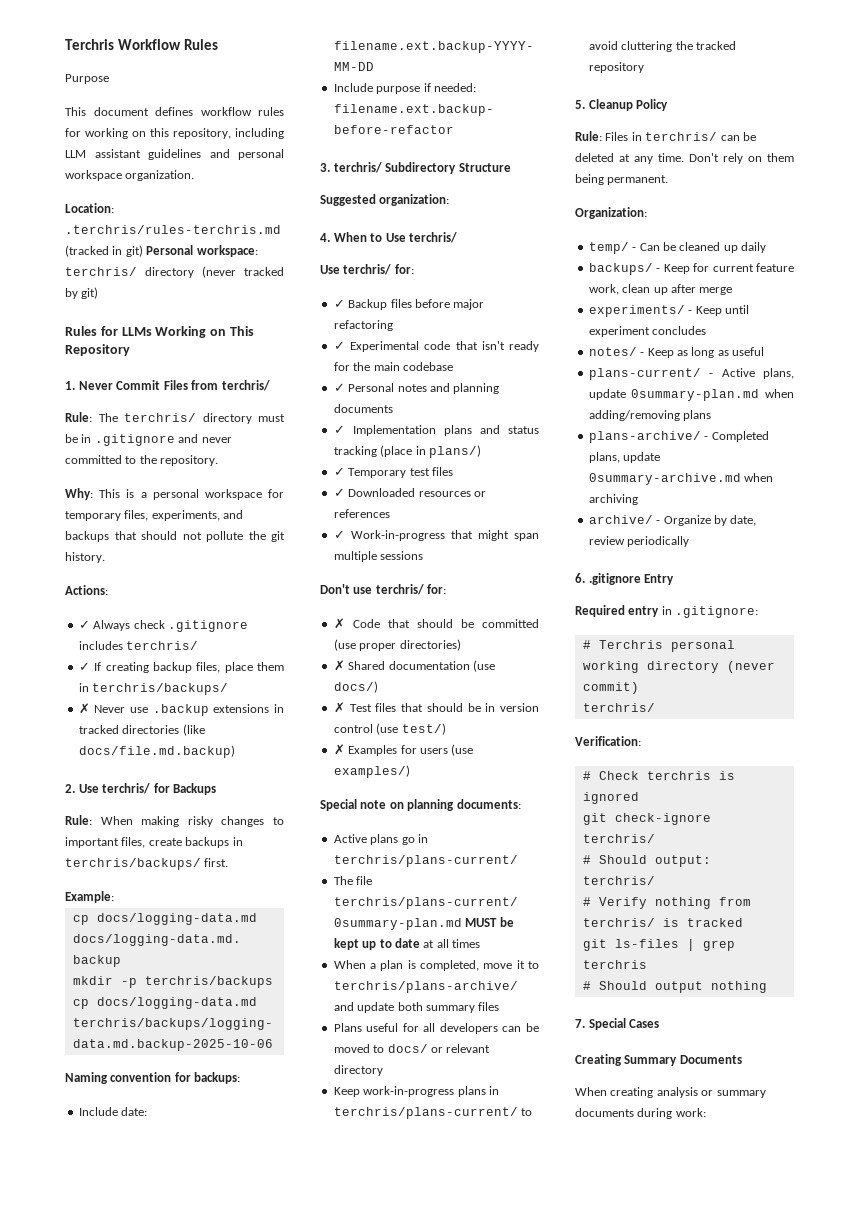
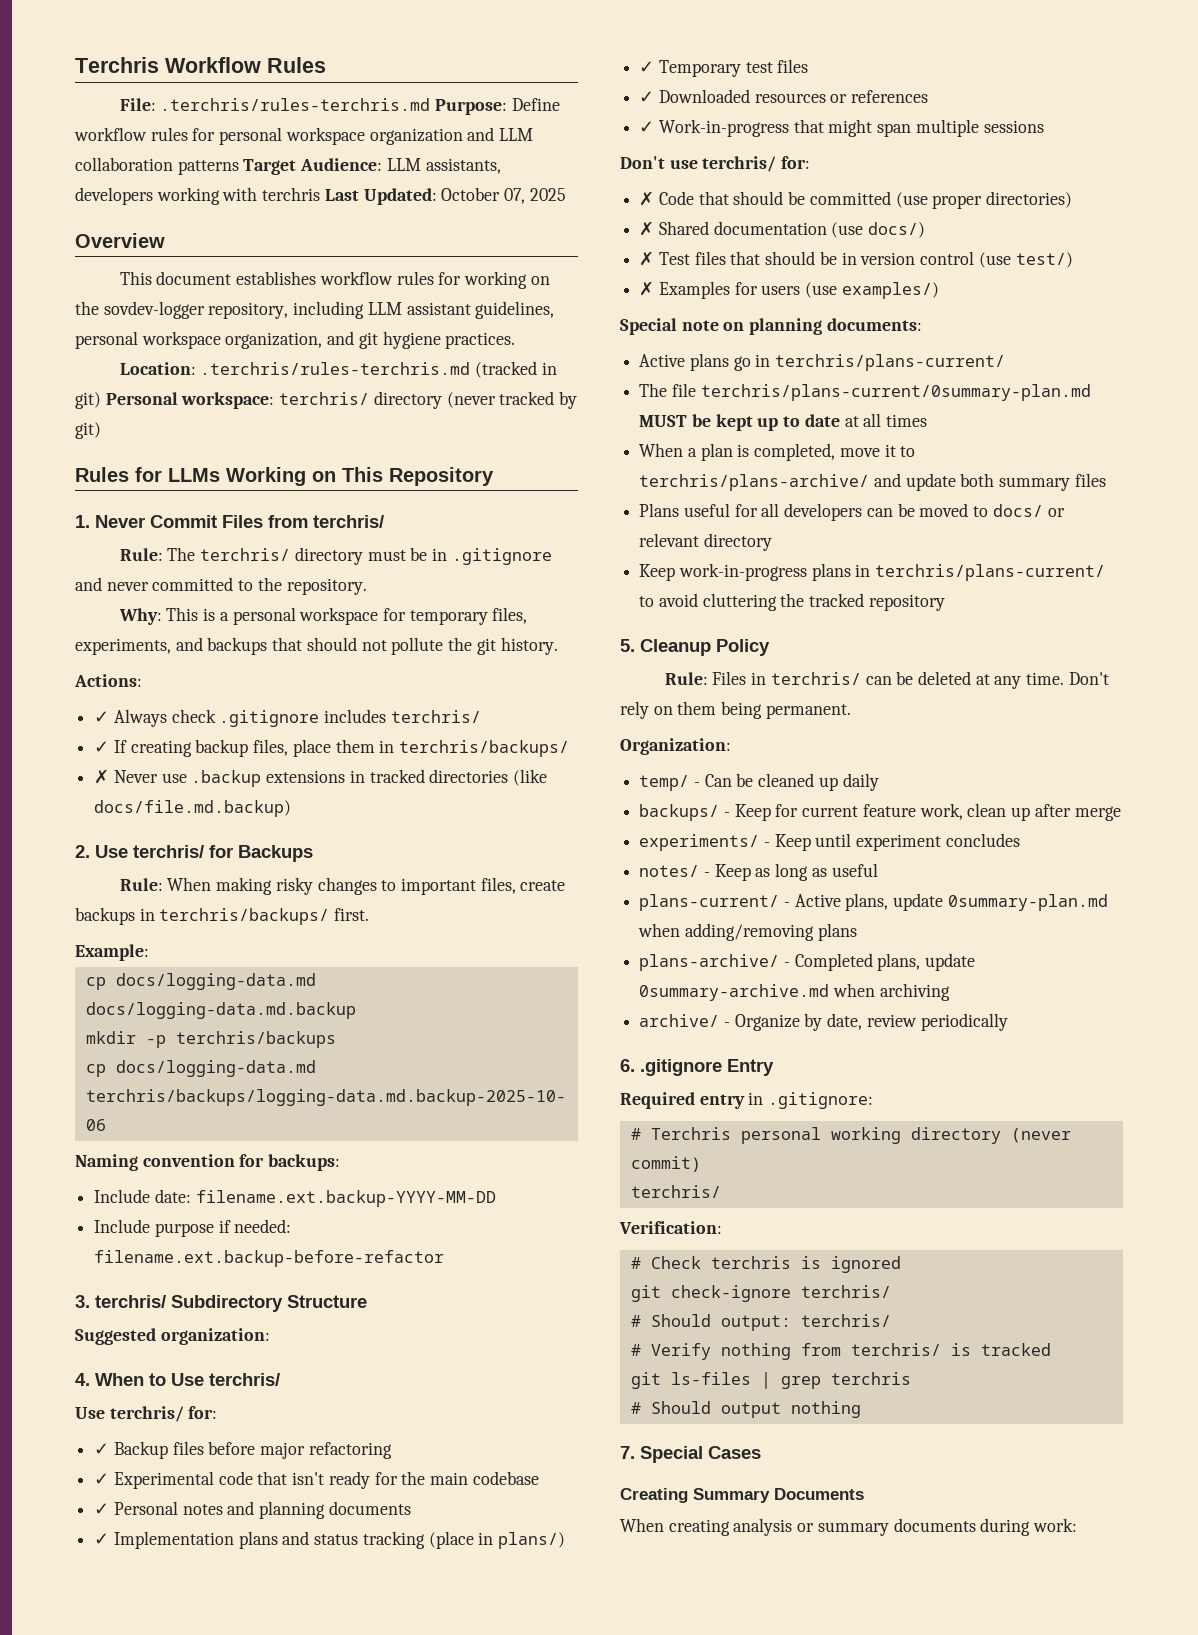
[65,74,109,84] Purpose -> [119,98,560,115] [74,127,534,145] [75,157,501,175] [75,187,566,205] [75,233,165,248] File: .terchris/rules-terchris.md Purpose: Define workflow rules for personal workspace organization and LLM collaboration patterns Target Audience: LLM assistants, developers working with terchris Last Updated: October 07, 2025 // Overview
[155,107,193,116] defines -> [236,271,317,285] establishes
[150,128,169,137] this -> [75,301,205,319] the sovdev-logger
[148,149,284,160] [65,170,195,181] guidelines and personal workspace organization. -> [475,301,555,319] [75,331,516,349] guidelines, personal workspace organization, and git hygiene practices.

